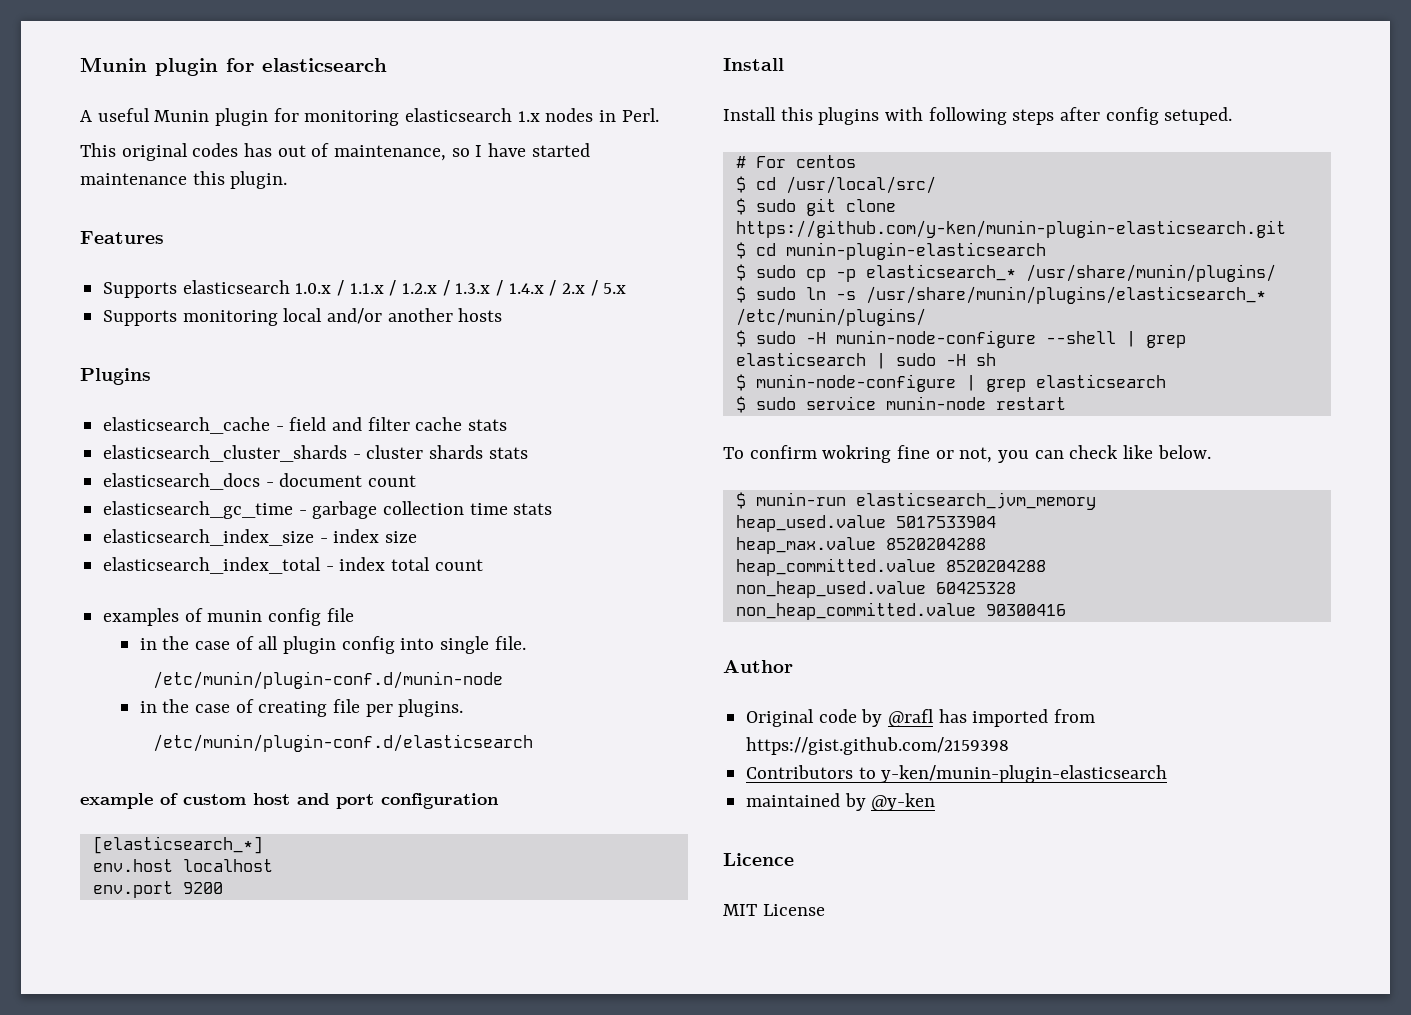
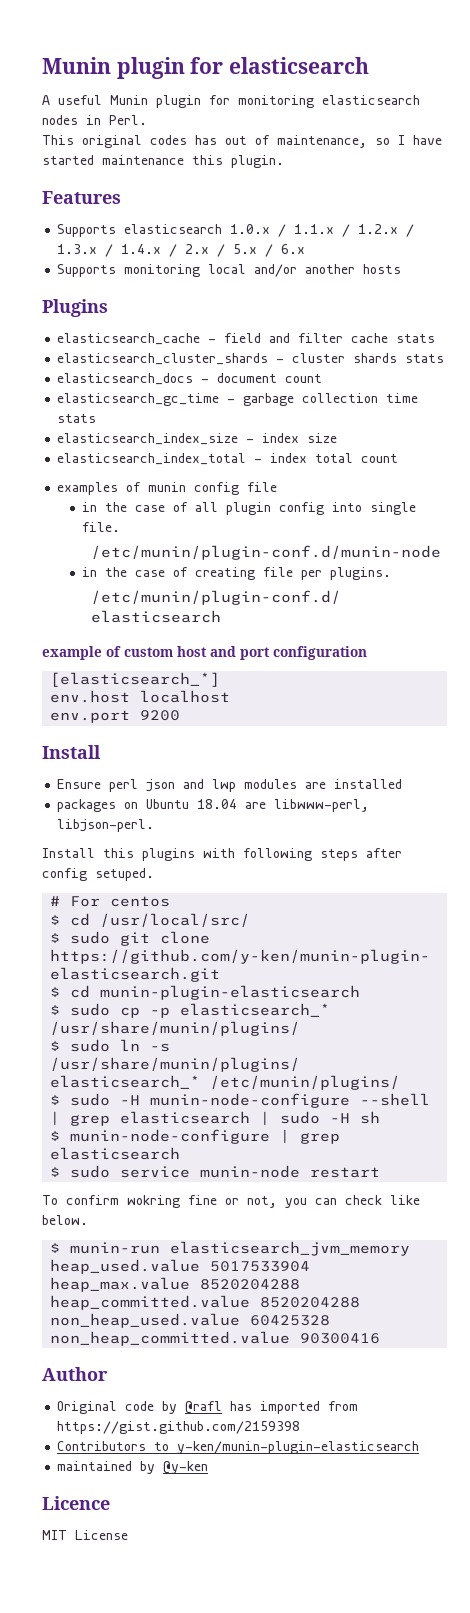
[517,111,540,122] 1.x -> (420, 100) none
(627, 288) none -> [265,244,306,257] / 6.x
(784, 64) none -> [57,779,403,792] [57,799,370,812] [57,819,155,832] // Ensure perl json and lwp modules are installed // packages on Ubuntu 18.04 are libwww-perl, libjson-perl.

